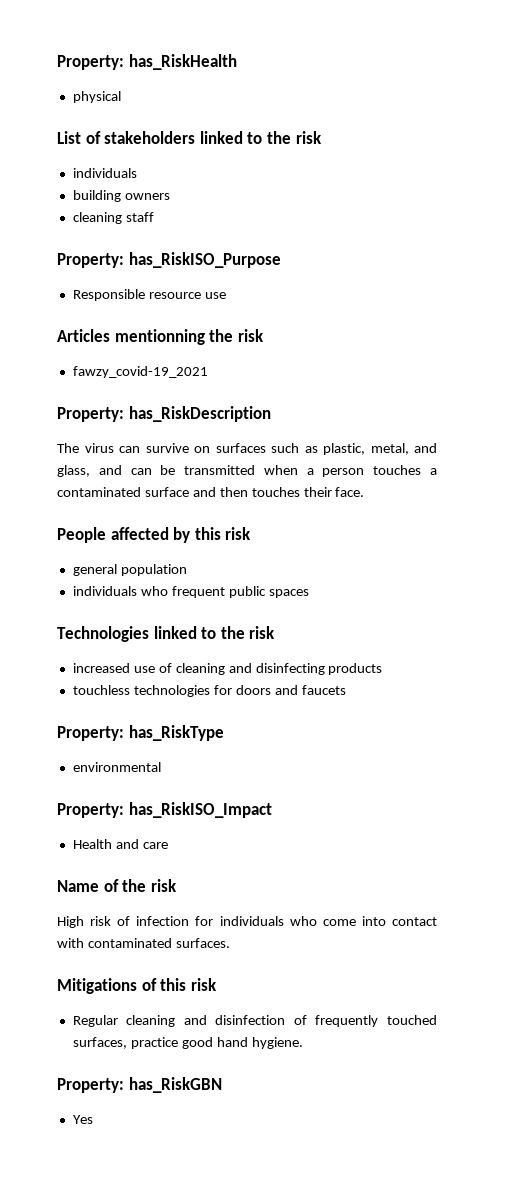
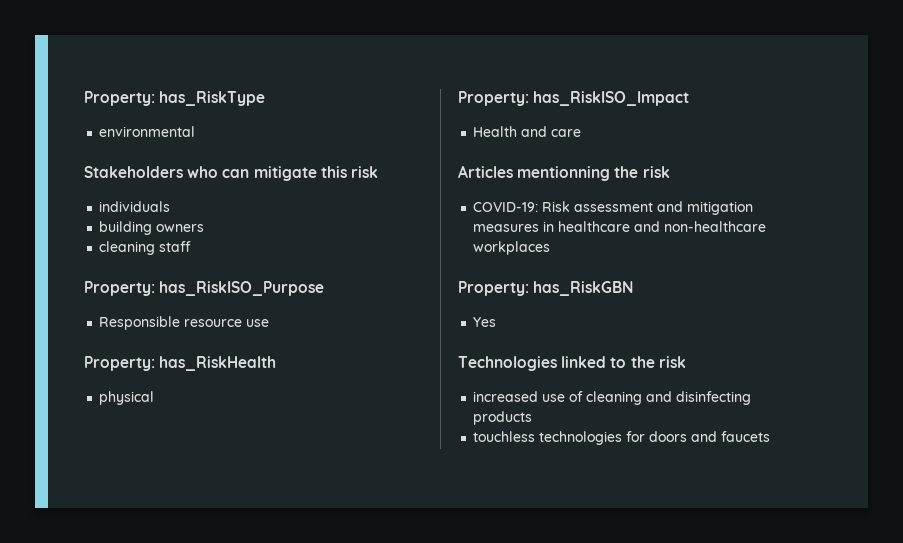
[57,54,237,70] [72,91,121,103] [57,131,291,144] Property: has_RiskHealth // physical // List of stakeholders linked to the -> [84,91,266,106] [99,126,196,137] [84,166,347,181] Property: has_RiskType // environmental // Stakeholders who can mitigate this
[57,329,264,345] [72,366,208,378] [57,406,271,422] [57,443,437,455] [57,465,437,477] [57,487,365,497] [57,527,252,543] [72,564,187,576] [72,586,309,598] Articles mentionning the risk // fawzy_covid-19_2021 // Property: has_RiskDescription // The virus can survive on surfaces such as plastic, metal, and glass, and can be transmitted when a person touches a contaminated surface and then touches their face. // People affected by this risk // general population // individuals who frequent public spaces -> [84,356,277,371] [99,391,155,405] [458,91,690,106] [473,126,582,137] [458,165,670,181] [473,201,754,215] [473,221,767,232] [473,241,551,255] [458,281,634,296] [473,317,497,327] Property: has_RiskHealth // physical // Property: has_RiskISO_Impact // Health and care // Articles mentionning the risk // COVID-19: Risk assessment and mitigation measures in healthcare and non-healthcare workplaces // Property: has_RiskGBN // Yes
[57,725,224,741] [72,762,161,772] [57,802,272,818] [72,839,168,849] [57,879,177,892] [57,916,437,928] [57,938,230,948] [57,978,217,994] [72,1015,437,1027] [72,1037,303,1049] [57,1077,222,1093] [72,1115,93,1124] // Property: has_RiskType // environmental // Property: has_RiskISO_Impact // Health and care // Name of the risk // High risk of infection for individuals who come into contact with contaminated surfaces. // Mitigations of this risk // Regular cleaning and disinfection of frequently touched surfaces, practice good hand hygiene. // Property: has_RiskGBN // Yes -> (771, 436) none

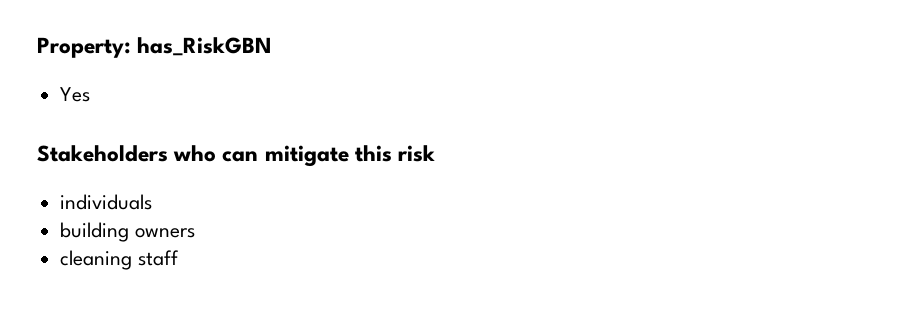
[84,91,266,106] [99,126,196,137] Property: has_RiskType // environmental -> [37,37,273,58] [60,87,91,102] Property: has_RiskGBN // Yes
[84,281,325,296] [99,316,270,330] [84,356,277,371] [99,391,155,405] [458,91,690,106] [473,126,582,137] [458,165,670,181] [473,201,754,215] [473,221,767,232] [473,241,551,255] [458,281,634,296] [473,317,497,327] [458,356,686,371] [473,391,752,405] [473,411,533,425] [473,431,771,445] // Property: has_RiskISO_Purpose // Responsible resource use // Property: has_RiskHealth // physical // Property: has_RiskISO_Impact // Health and care // Articles mentionning the risk // COVID-19: Risk assessment and mitigation measures in healthcare and non-healthcare workplaces // Property: has_RiskGBN // Yes // Technologies linked to the risk // increased use of cleaning and disinfecting products // touchless technologies for doors and faucets -> (179, 258) none

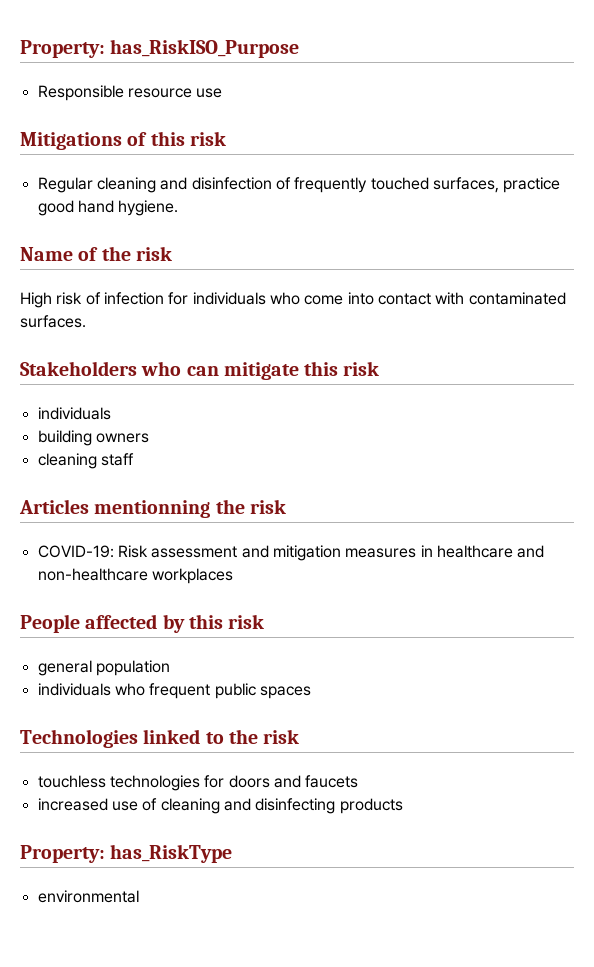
[37,37,273,58] [60,87,91,102] Property: has_RiskGBN // Yes -> [20,39,300,58] [37,85,223,101] [20,131,226,150] [37,177,561,193] [37,200,179,216] [20,246,172,261] [20,292,566,308] [20,315,86,328] Property: has_RiskISO_Purpose // Responsible resource use // Mitigations of this risk // Regular cleaning and disinfection of frequently touched surfaces, practice good hand hygiene. // Name of the risk // High risk of infection for individuals who come into contact with contaminated surfaces.
(179, 258) none -> [19,499,286,518] [37,545,545,561] [37,568,233,584] [20,614,265,633] [37,660,170,676] [37,683,311,699] [20,729,300,748] [37,775,359,791] [37,798,403,814] [20,844,233,863] [37,890,139,903] // Articles mentionning the risk // COVID-19: Risk assessment and mitigation measures in healthcare and non-healthcare workplaces // People affected by this risk // general population // individuals who frequent public spaces // Technologies linked to the risk // touchless technologies for doors and faucets // increased use of cleaning and disinfecting products // Property: has_RiskType // environmental

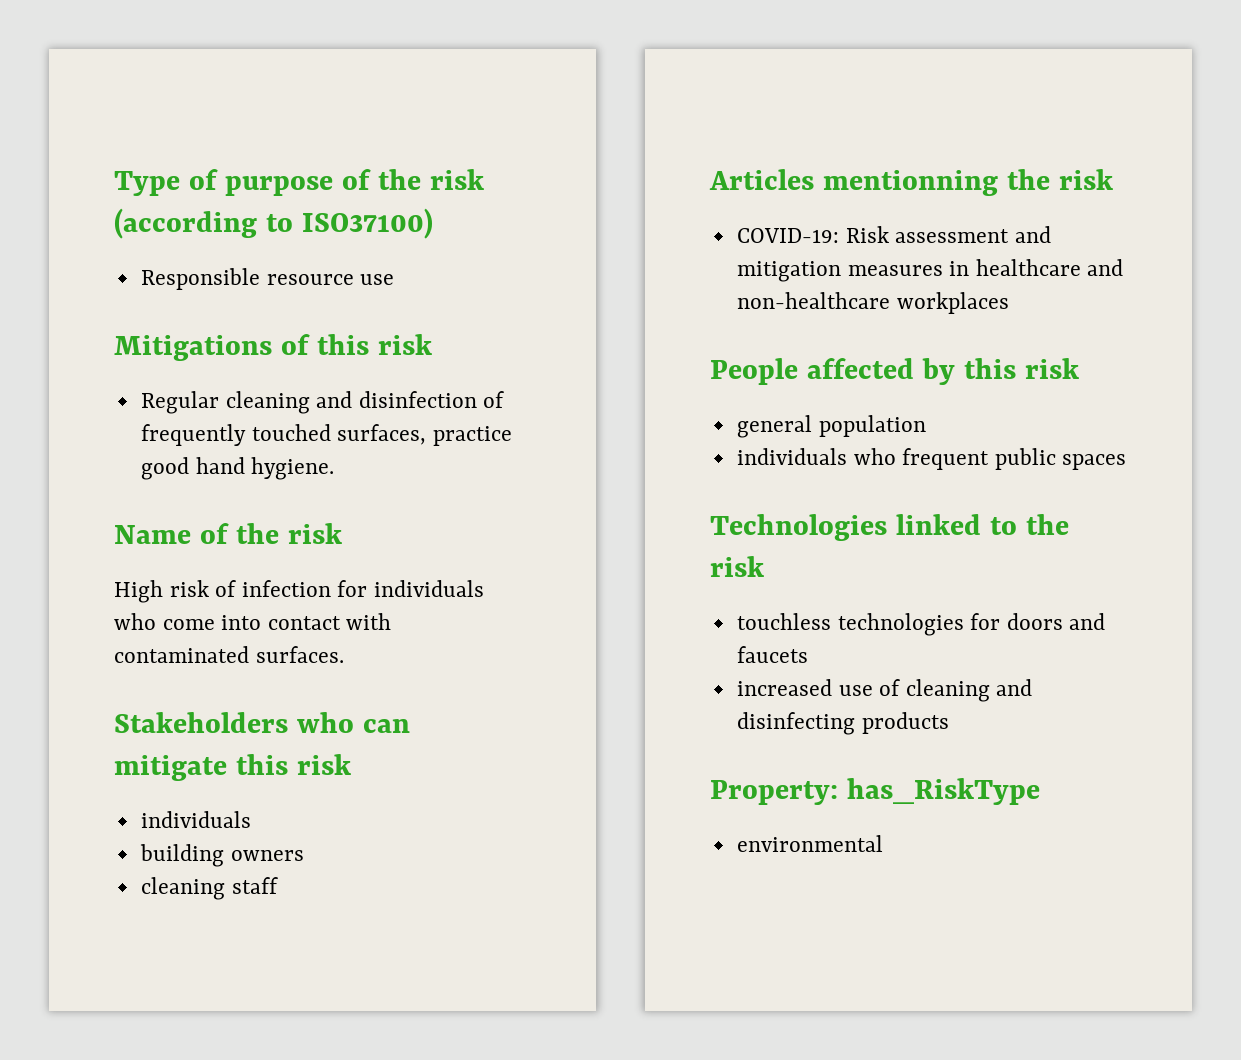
[20,39,300,58] Property: has_RiskISO_Purpose -> [114,169,484,196] [114,208,433,239] Type of purpose of the risk (according to ISO37100)

